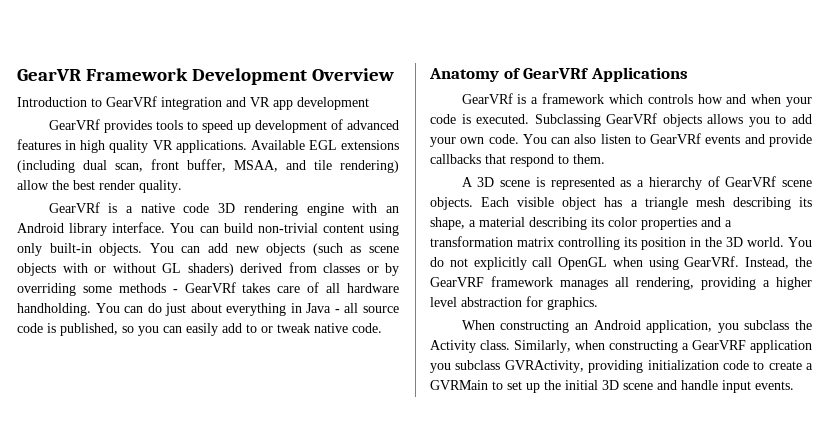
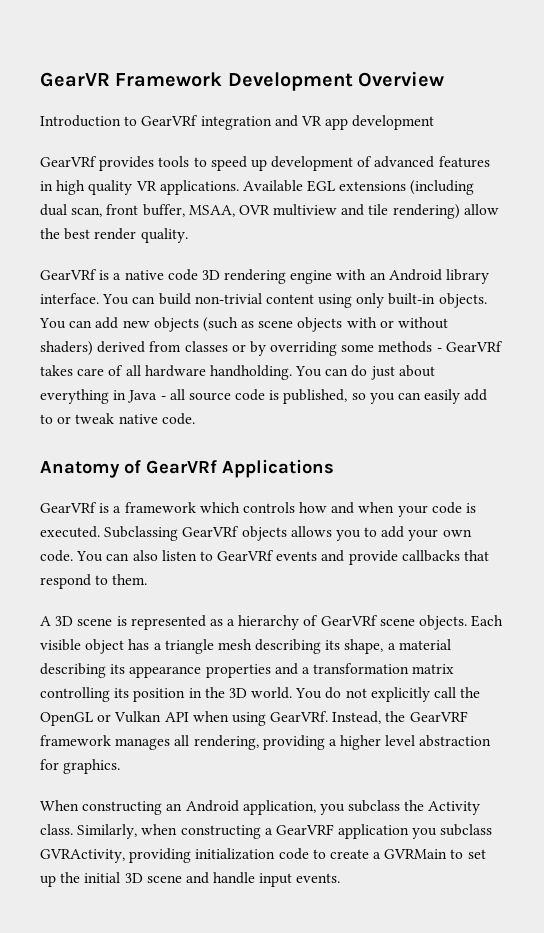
(278, 166) none -> [238,204,338,216] OVR multiview
[162,263,181,273] GL -> (449, 323) none
[608,217,637,227] color -> [129,666,202,678] appearance
[558,257,608,270] OpenGL -> [460,687,481,698] [40,711,189,726] the OpenGL or Vulkan API

